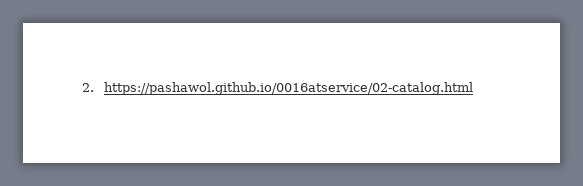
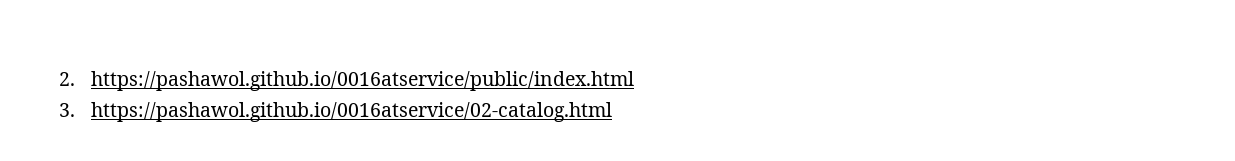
(94, 87) none -> [90,71,634,91] [59,103,75,117] https://pashawol.github.io/0016atservice/public/index.html // 3.

